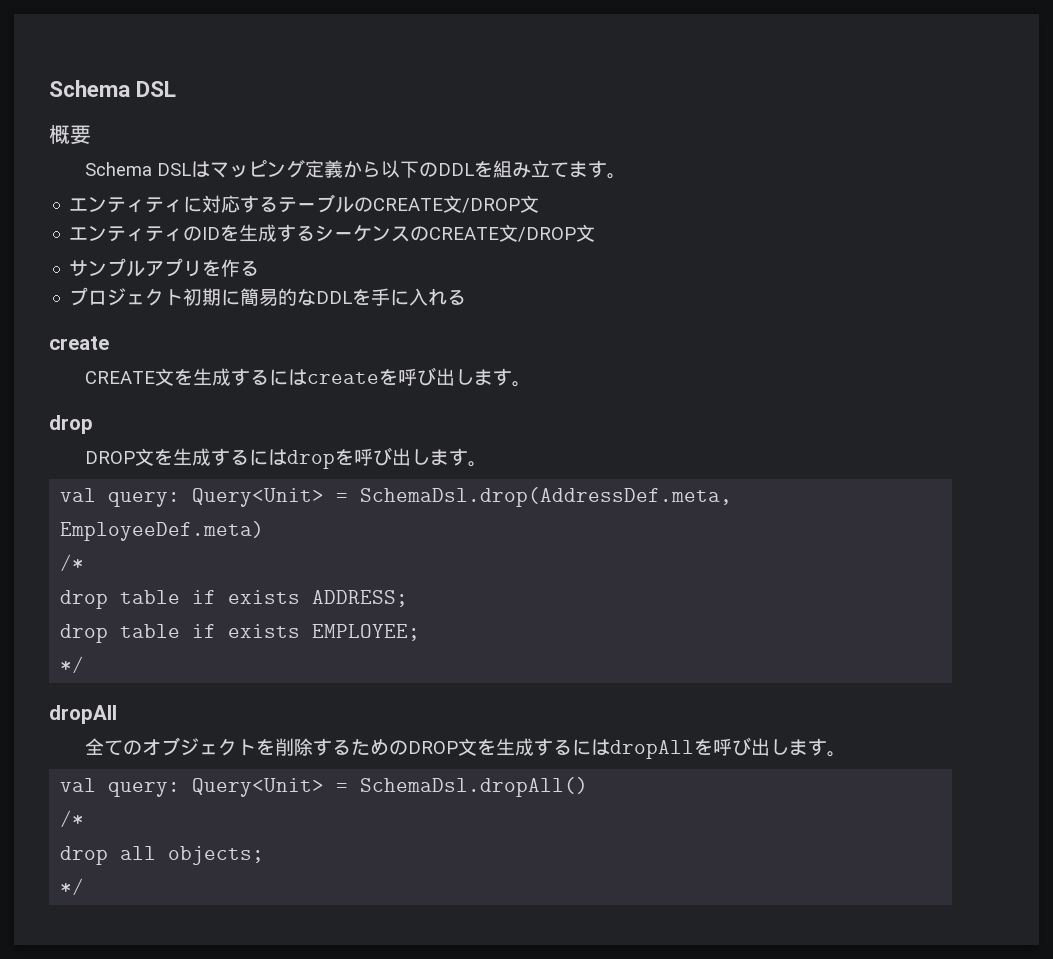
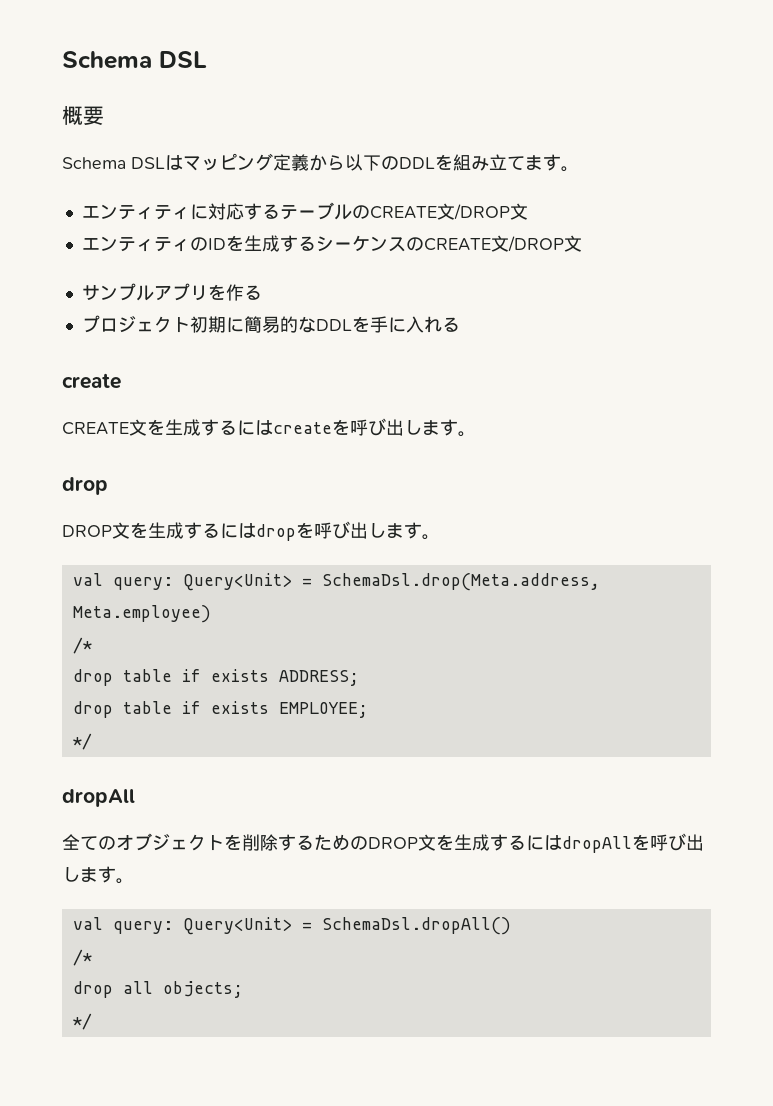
[360,487,733,507] [60,521,265,541] SchemaDsl.drop(AddressDef.meta, EmployeeDef.meta) -> [321,573,600,591] [72,605,211,623] SchemaDsl.drop(Meta.address, Meta.employee)

